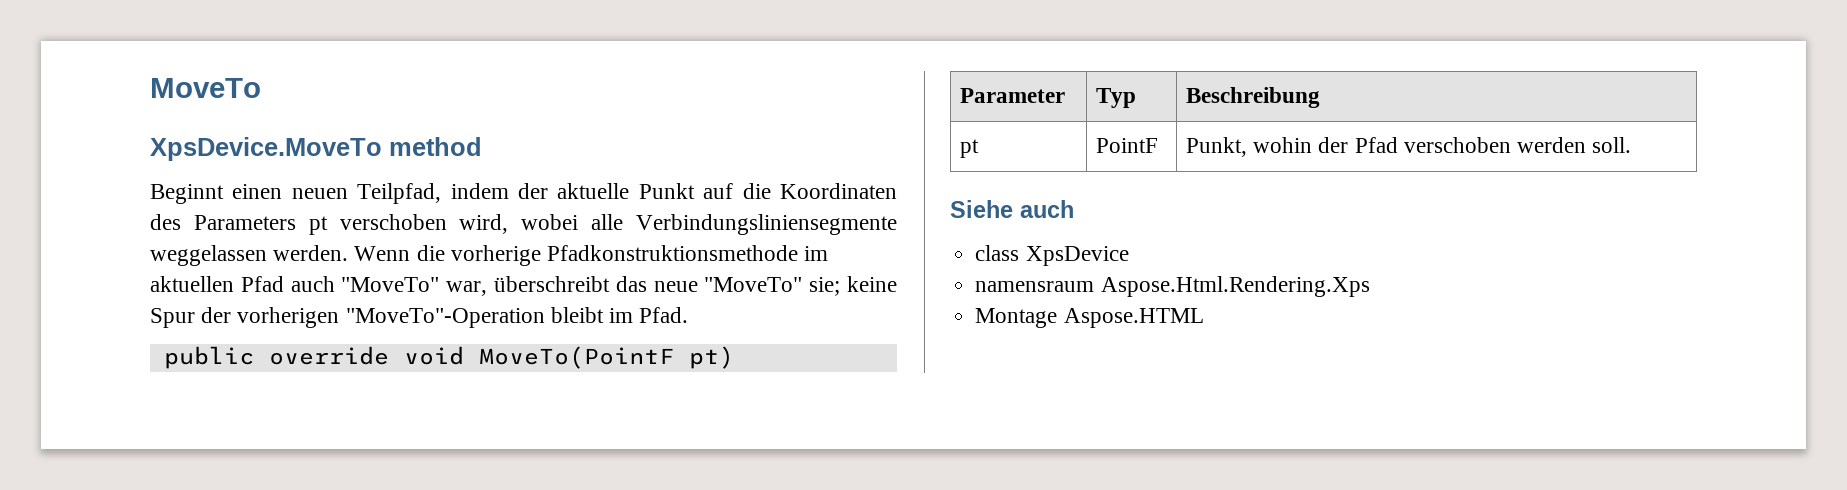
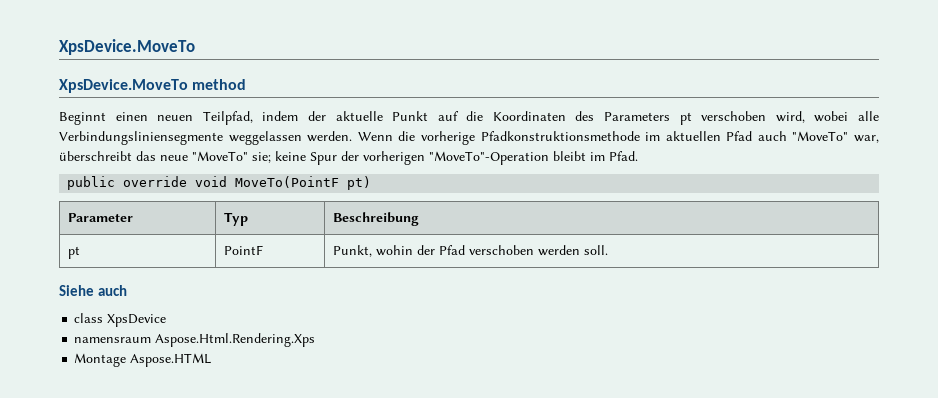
[150,78,261,98] MoveTo -> [59,39,195,55] XpsDevice.MoveTo

